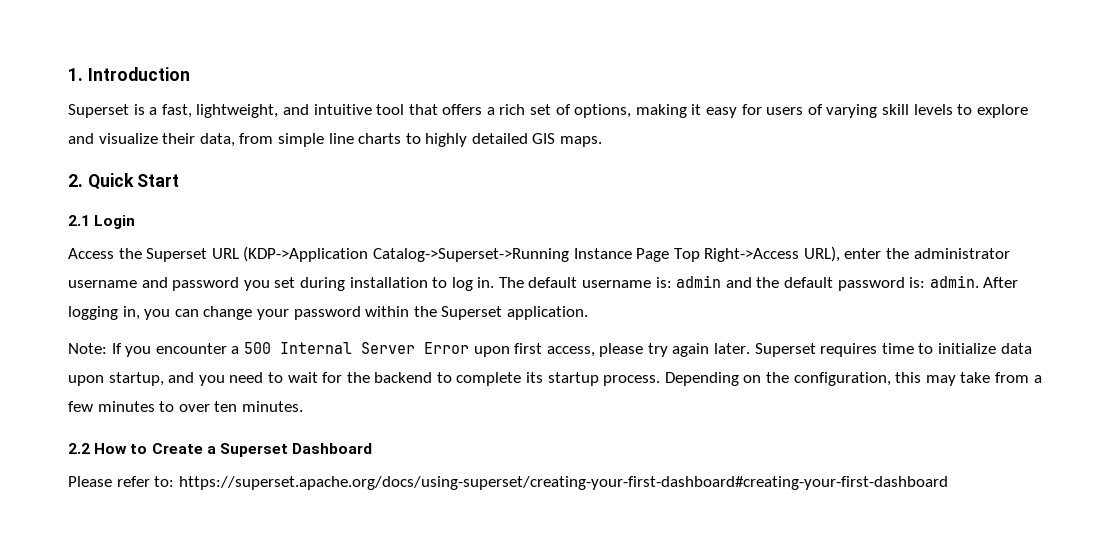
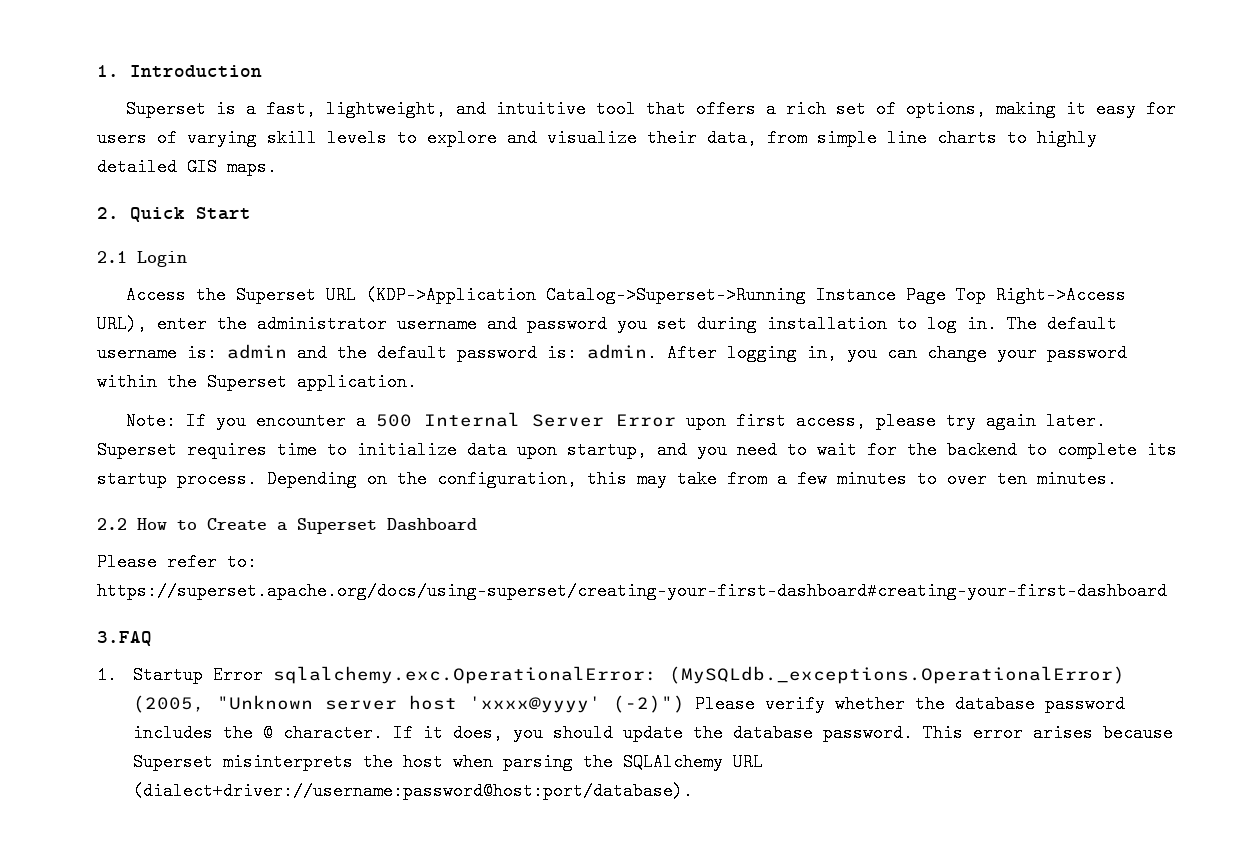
(948, 483) none -> [97,631,152,646] [97,666,1125,684] [132,695,1125,713] [132,724,1173,742] [132,753,763,771] [132,782,693,800] // 3.FAQ // 1. Startup Error sqlalchemy.exc.OperationalError: (MySQLdb._exceptions.OperationalError) (2005, "Unknown server host 'xxxx@yyyy' (-2)") Please verify whether the database password includes the @ character. If it does, you should update the database password. This error arises because Superset misinterprets the host when parsing the SQLAlchemy URL (dialect+driver://username:password@host:port/database).

